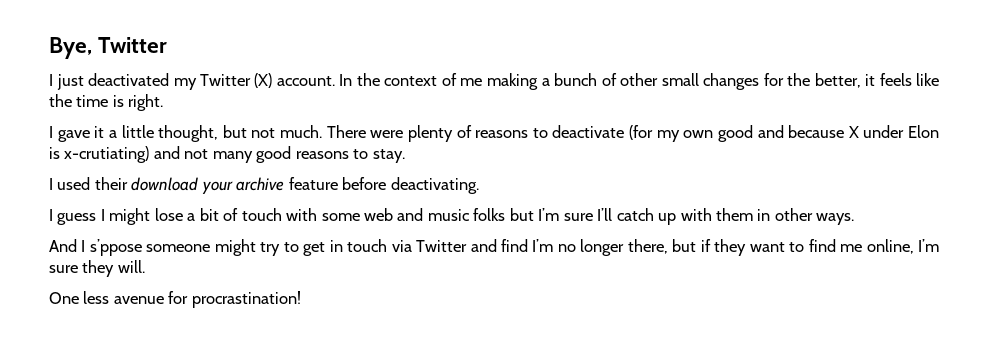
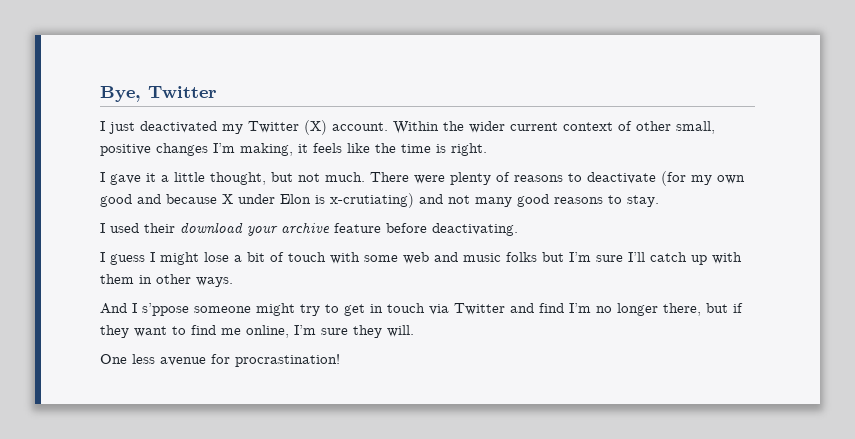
[339,73,861,90] In the context of me making a bunch of other small changes for the better, -> [393,121,715,134] [100,143,293,156] Within the wider current context of other small, positive changes I’m making,

